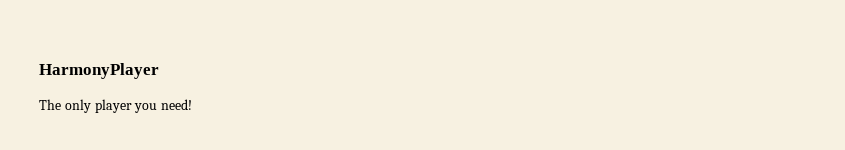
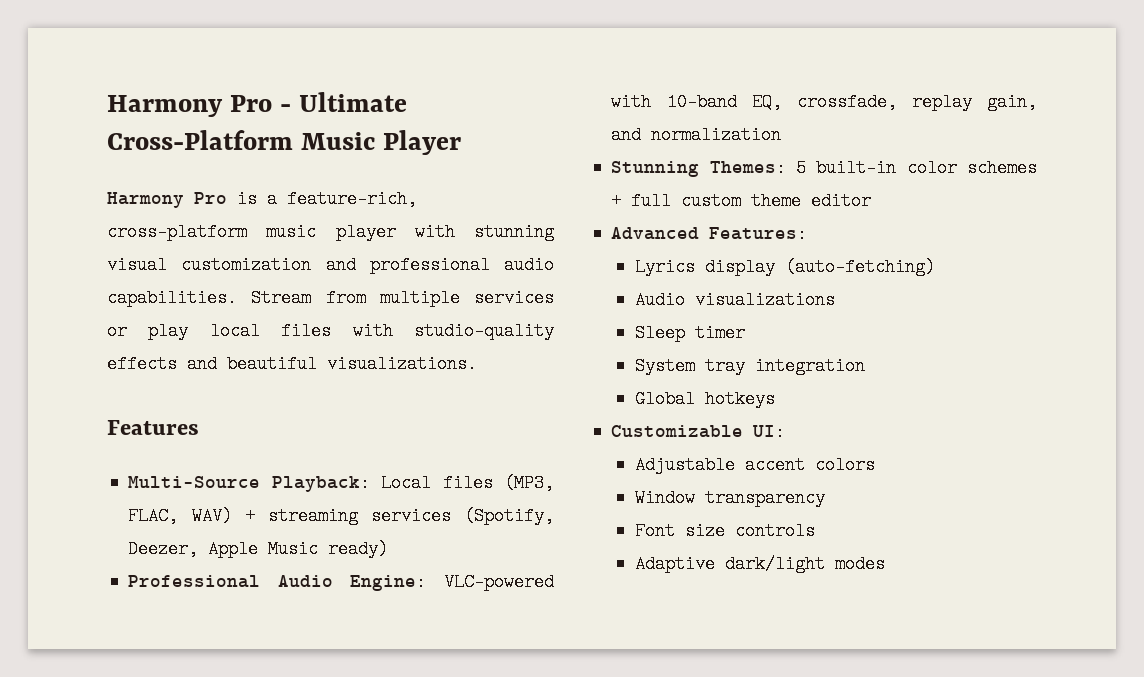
[39,63,159,79] [39,99,193,113] HarmonyPlayer // The only player you need! -> [107,92,407,117] [107,130,461,155] [107,190,417,208] [107,223,554,241] [107,256,554,274] [107,289,554,307] [107,322,554,340] [107,355,477,373] [107,420,199,435] [128,474,554,492] [128,507,554,525] [128,540,389,558] [128,573,554,591] [611,93,1037,111] [611,126,782,144] [611,159,1037,177] [611,192,872,210] [611,225,808,243] [634,258,935,276] [634,291,835,309] [634,324,745,342] [634,357,865,375] [634,390,775,408] [611,423,786,441] [634,456,875,474] [634,489,825,507] [634,522,815,540] [634,555,885,573] Harmony Pro - Ultimate Cross-Platform Music Player // Harmony Pro is a feature-rich, cross-platform music player with stunning visual customization and professional audio capabilities. Stream from multiple services or play local files with studio-quality effects and beautiful visualizations. // Features // Multi-Source Playback: Local files (MP3, FLAC, WAV) + streaming services (Spotify, Deezer, Apple Music ready) // Professional Audio Engine: VLC-powered with 10-band EQ, crossfade, replay gain, and normalization // Stunning Themes: 5 built-in color schemes + full custom theme editor // Advanced Features: // Lyrics display (auto-fetching) // Audio visualizations // Sleep timer // System tray integration // Global hotkeys // Customizable UI: // Adjustable accent colors // Window transparency // Font size controls // Adaptive dark/light modes

